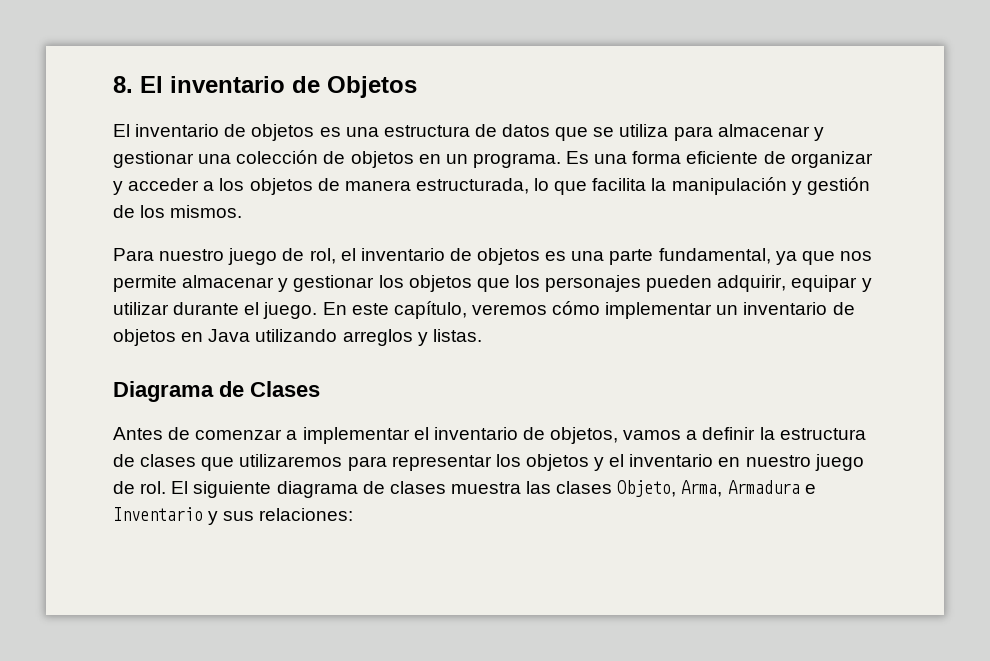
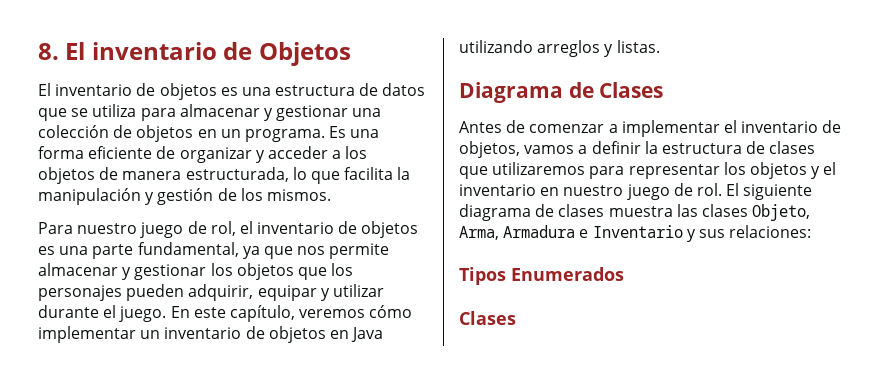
(354, 514) none -> [459,267,624,285] [459,311,516,325] // Tipos Enumerados // Clases

